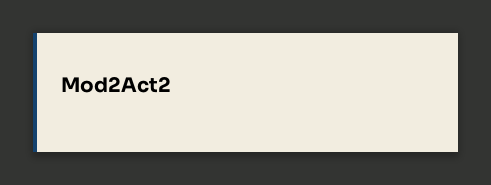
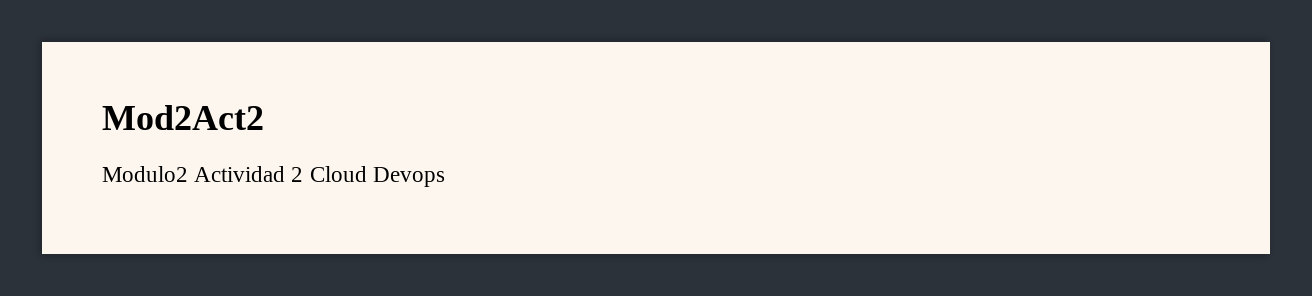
(171, 84) none -> [102,166,445,187] // Modulo2 Actividad 2 Cloud Devops

